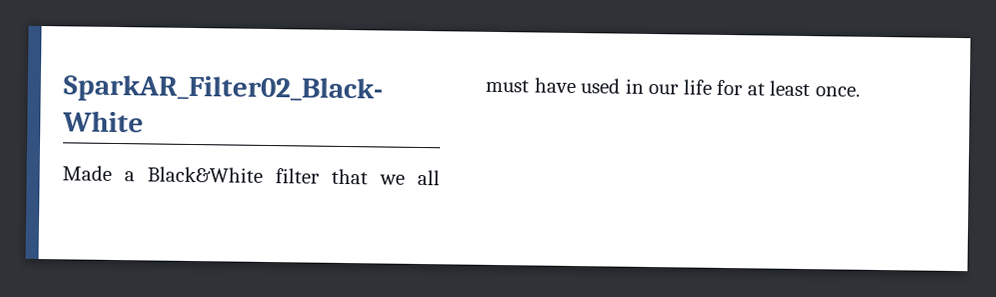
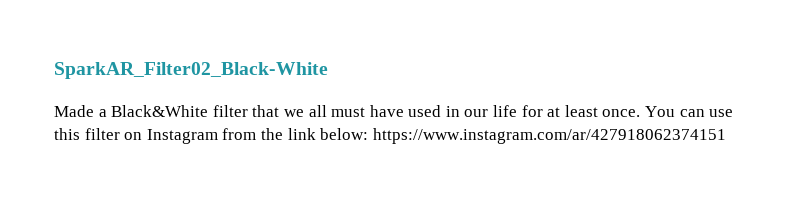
(860, 91) none -> [645,106,734,117] [54,128,726,144] You can use this filter on Instagram from the link below: https://www.instagram.com/ar/427918062374151

